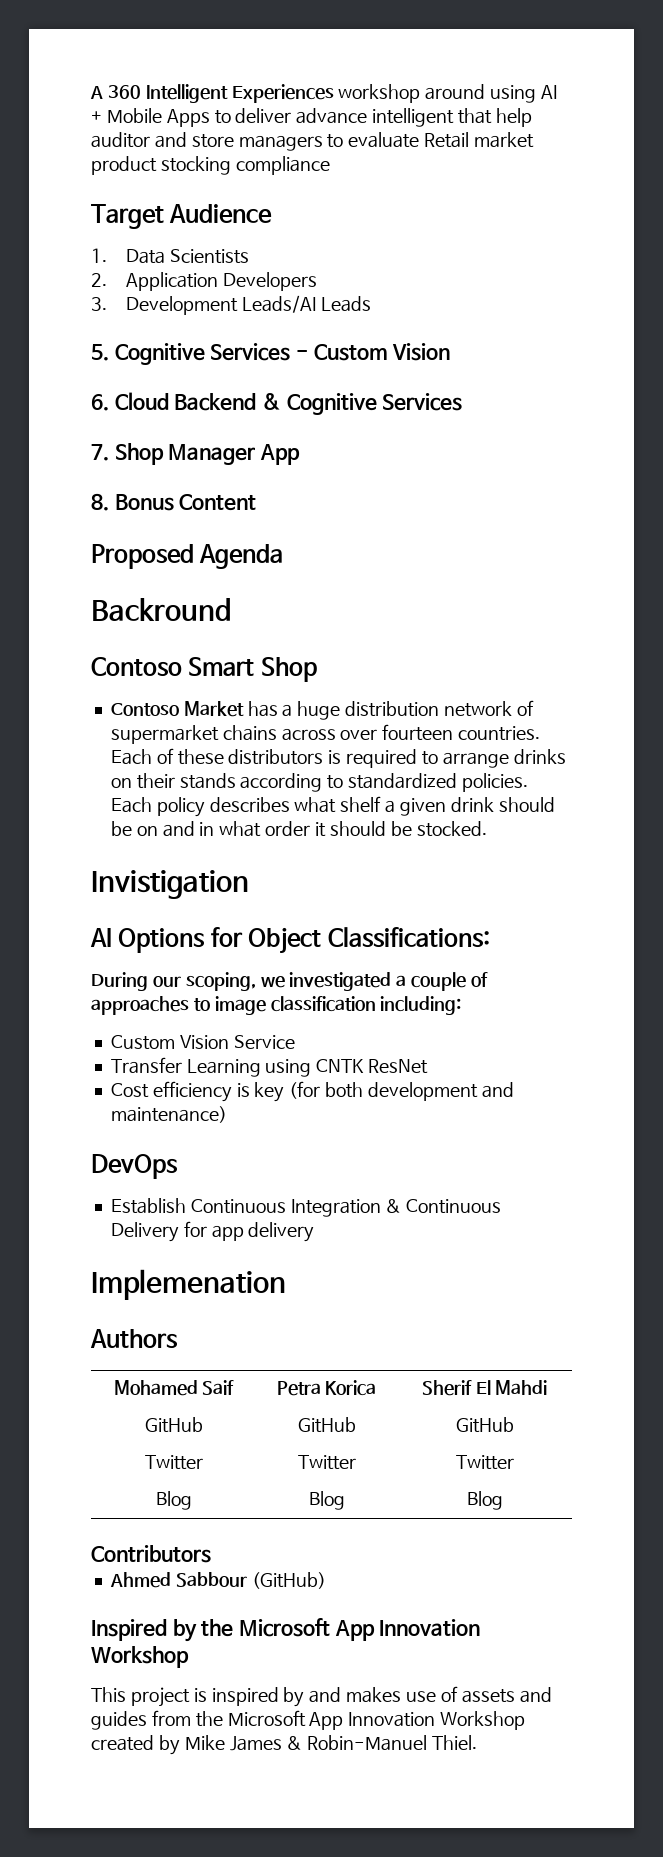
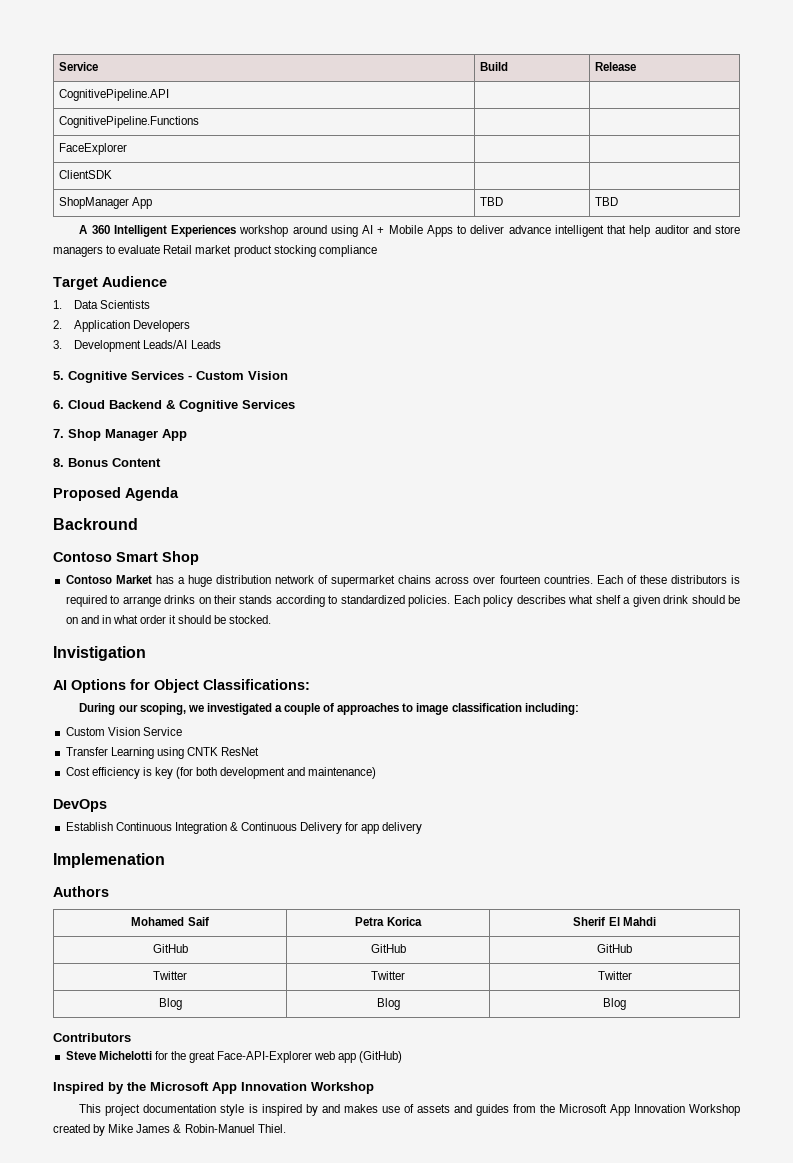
(90, 92) none -> [59,62,99,71] [480,62,509,71] [595,62,637,71] [59,89,170,101] [59,116,200,128] [59,143,128,155] [59,170,113,179] [59,197,153,209] [480,197,504,206] [595,197,619,206] Service | Build | Release // CognitivePipeline.API | | // CognitivePipeline.Functions | | // FaceExplorer | | // ClientSDK | | // ShopManager App | TBD | TBD //
[109,1572,247,1588] Ahmed Sabbour -> [65,1051,357,1063] Steve Michelotti for the great Face-API-Explorer web app
(190, 1697) none -> [143,1104,245,1116] documentation style

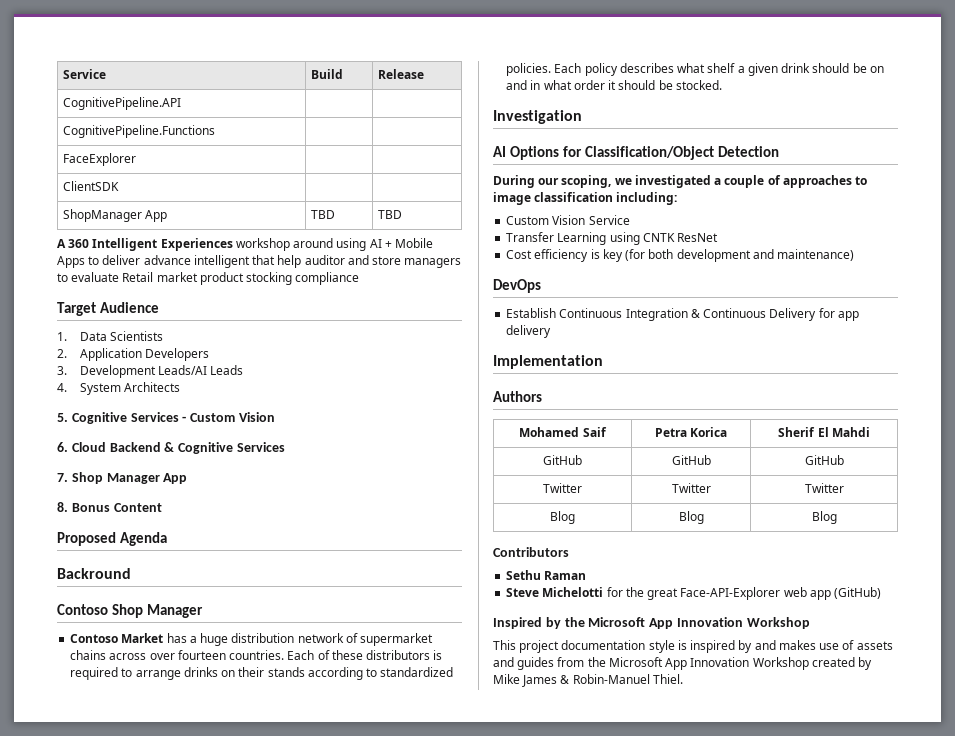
(221, 344) none -> [57,382,180,395] // 4. System Architects
[116,551,199,565] Smart Shop -> [111,604,203,618] Shop Manager
[53,646,146,661] Invistigation -> [493,110,582,124] Investigation
[154,679,310,693] Object Classifications: -> [584,146,779,160] Classification/Object Detection
[53,853,165,868] Implemenation -> [493,355,603,369] Implementation
(131, 1037) none -> [506,570,587,580] // Sethu Raman

